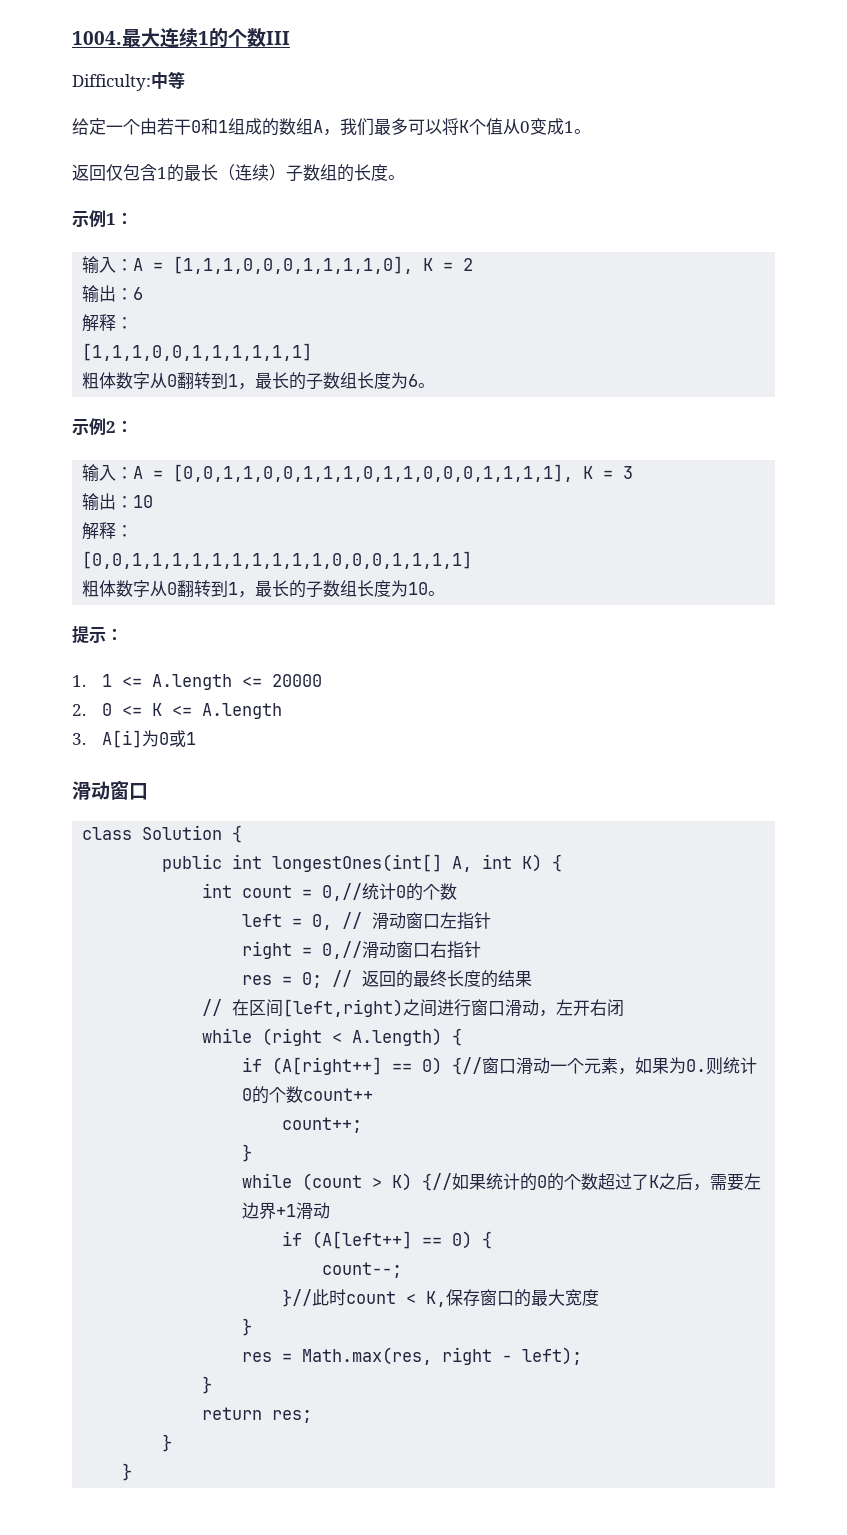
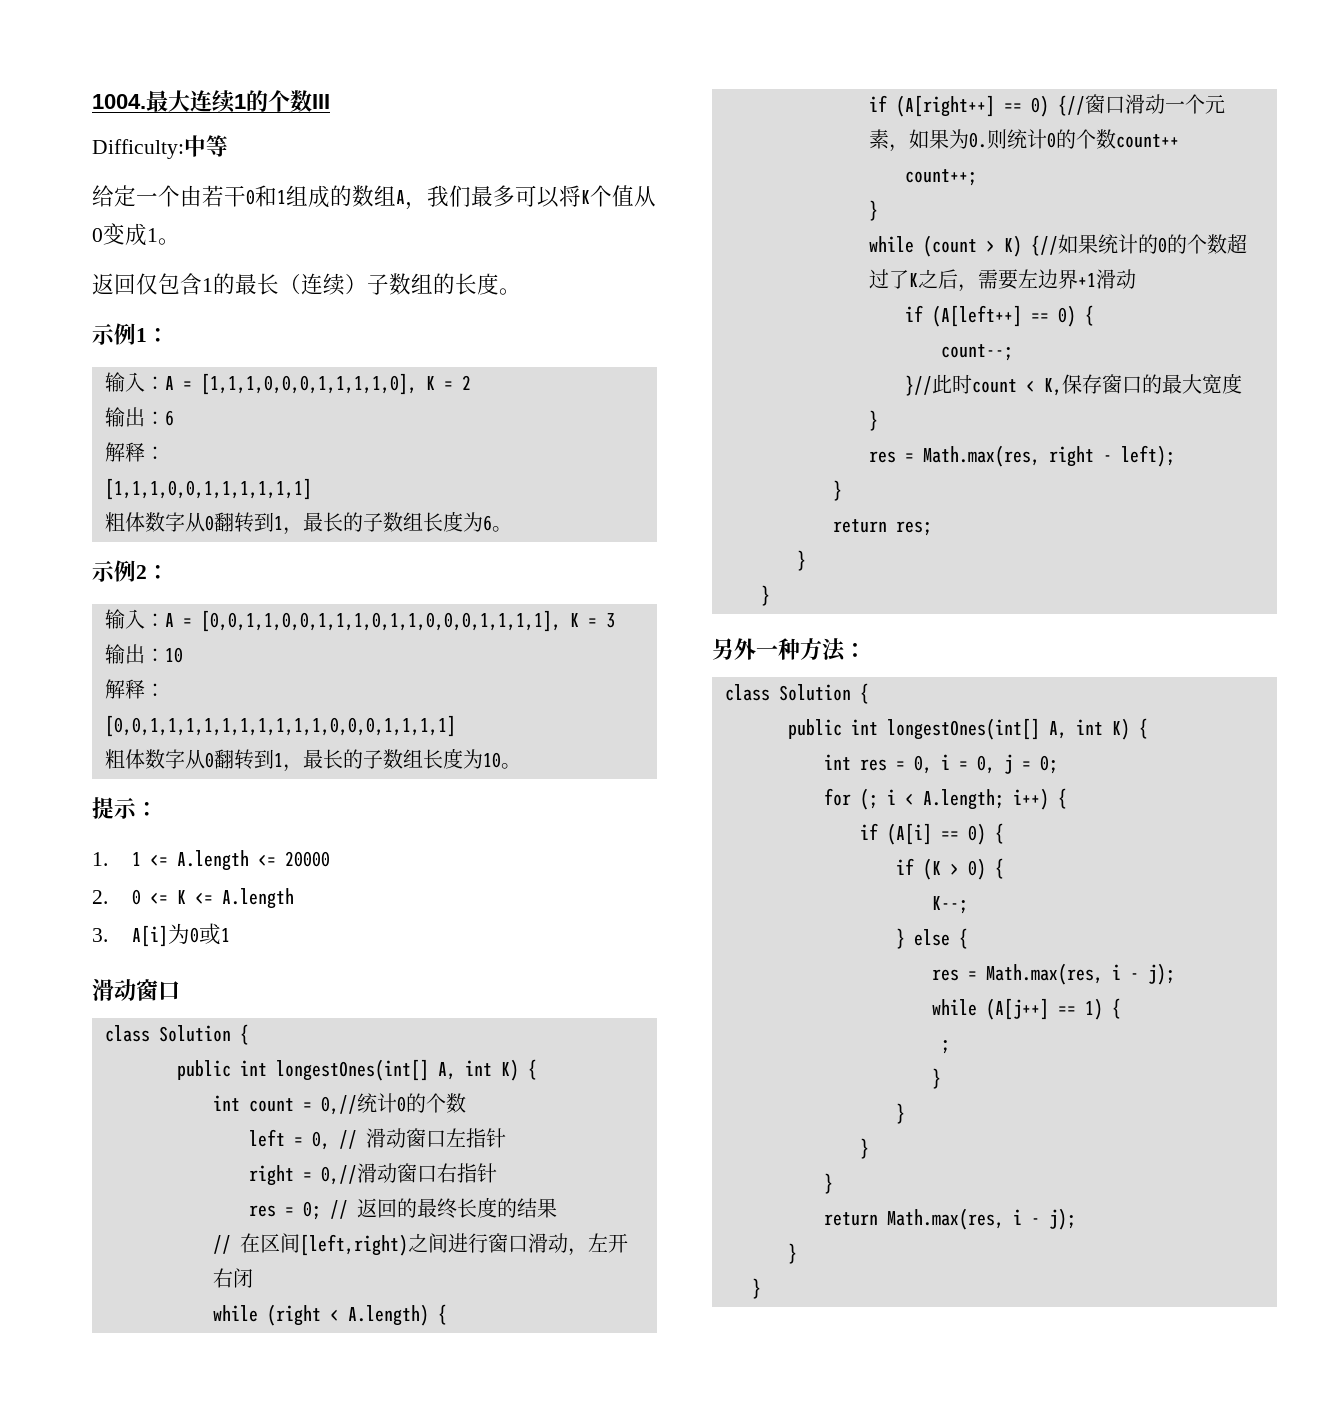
(133, 1472) none -> [712,638,866,662] [724,683,869,704] [787,718,1148,740] [823,754,1058,774] [823,788,1067,810] [859,823,1004,845] [895,858,1004,880] [931,896,968,914] [895,928,968,949] [931,963,1175,985] [931,998,1121,1020] [940,1040,950,1054] [931,1068,941,1089] [895,1103,905,1124] [859,1138,869,1159] [823,1173,833,1194] [823,1208,1076,1230] [787,1243,797,1264] [751,1278,761,1299] // 另外一种方法： // class Solution { // public int longestOnes(int[] A, int K) { // int res = 0, i = 0, j = 0; // for (; i < A.length; i++) { // if (A[i] == 0) { // if (K > 0) { // K--; // } else { // res = Math.max(res, i - j); // while (A[j++] == 1) { // ; // } // } // } // } // return Math.max(res, i - j); // } // }

